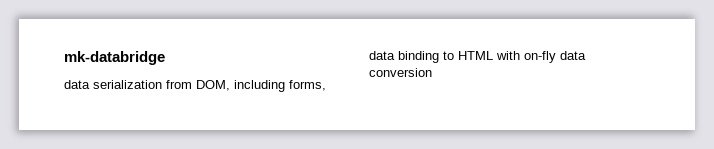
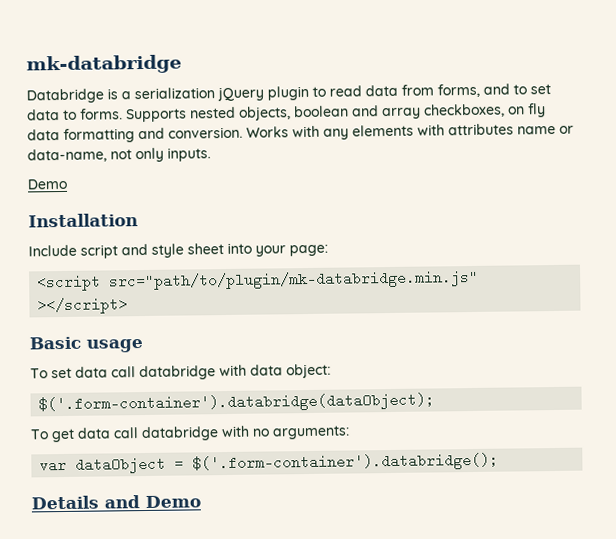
[64,80,326,92] [369,51,586,63] [369,68,432,77] data serialization from DOM, including forms, data binding to HTML with on-fly data conversion -> [26,83,551,104] [27,103,546,123] [27,123,574,143] [27,147,211,163] [27,178,67,190] [28,213,138,228] [28,242,328,259] [37,269,480,292] [37,297,129,315] [29,336,143,353] [30,363,331,381] [38,392,436,414] [30,425,350,443] [39,452,500,474] [31,495,201,510] Databridge is a serialization jQuery plugin to read data from forms, and to set data to forms. Supports nested objects, boolean and array checkboxes, on fly data formatting and conversion. Works with any elements with attributes name or data-name, not only inputs. // Demo // Installation // Include script and style sheet into your page: // <script src="path/to/plugin/mk-databridge.min.js" ></script> // Basic usage // To set data call databridge with data object: // $('.form-container').databridge(dataObject); // To get data call databridge with no arguments: // var dataObject = $('.form-container').databridge(); // Details and Demo

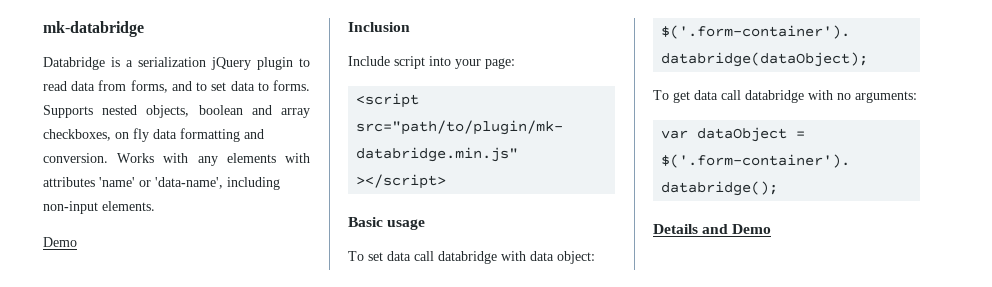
[517,125,574,135] [27,147,211,163] name or data-name, not only inputs. -> [99,177,280,190] [43,201,155,214] 'name' or 'data-name', including non-input elements.
[28,213,138,228] Installation -> [348,22,410,32] Inclusion
[121,243,224,258] and style sheet -> (425, 62) none

